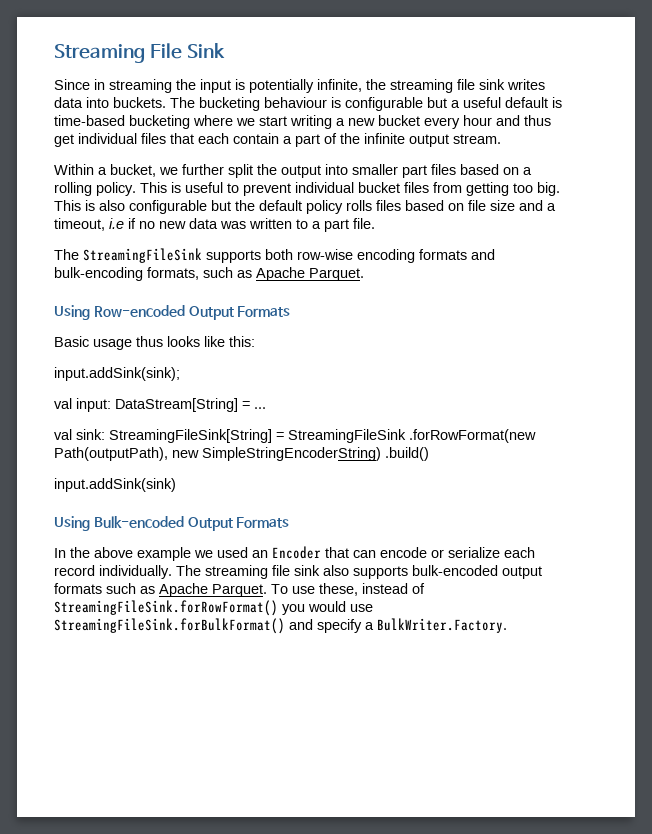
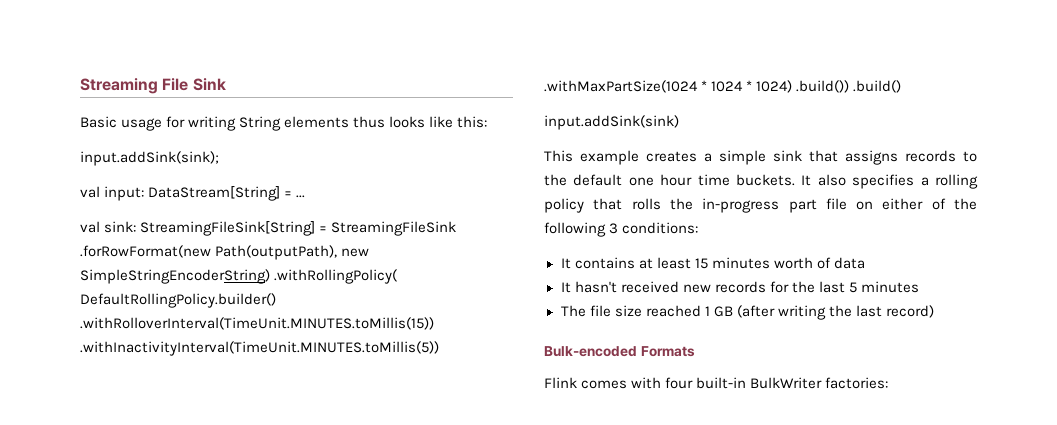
[54,79,545,93] [54,97,562,111] [54,115,551,129] [54,133,501,147] [54,164,532,178] [54,182,560,196] [54,200,556,214] [54,218,375,232] [54,248,495,263] [54,267,364,281] [54,305,291,320] [54,336,132,350] Since in streaming the input is potentially infinite, the streaming file sink writes data into buckets. The bucketing behaviour is configurable but a useful default is time-based bucketing where we start writing a new bucket every hour and thus get individual files that each contain a part of the infinite output stream. // Within a bucket, we further split the output into smaller part files based on a rolling policy. This is useful to prevent individual bucket files from getting too big. This is also configurable but the default policy rolls files based on file size and a timeout, i.e if no new data was written to a part file. // The StreamingFileSink supports both row-wise encoding formats and bulk-encoding formats, such as Apache Parquet. // Using Row-encoded Output Formats // Basic usage -> [80,116,350,131] Basic usage for writing String elements
[385,447,429,461] [54,478,176,492] [54,516,290,531] [54,546,535,561] [54,565,542,579] [54,583,425,597] [54,600,373,616] [54,618,507,634] .build() // input.addSink(sink) // Using Bulk-encoded Output Formats // In the above example we used an Encoder that can encode or serialize each record individually. The streaming file sink also supports bulk-encoded output formats such as Apache Parquet. To use these, instead of StreamingFileSink.forRowFormat() you would use StreamingFileSink.forBulkFormat() and specify a BulkWriter.Factory. -> [274,269,398,284] [80,293,276,308] [80,317,434,330] [80,341,439,356] [544,80,902,93] [544,115,679,130] [544,150,977,165] [544,174,978,189] [544,198,977,213] [544,222,699,237] [560,257,865,269] [560,281,919,293] [560,305,934,320] [544,346,695,357] [544,377,889,389] .withRollingPolicy( DefaultRollingPolicy.builder() .withRolloverInterval(TimeUnit.MINUTES.toMillis(15)) .withInactivityInterval(TimeUnit.MINUTES.toMillis(5)) .withMaxPartSize(1024 * 1024 * 1024) .build()) .build() // input.addSink(sink) // This example creates a simple sink that assigns records to the default one hour time buckets. It also specifies a rolling policy that rolls the in-progress part file on either of the following 3 conditions: // It contains at least 15 minutes worth of data // It hasn't received new records for the last 5 minutes // The file size reached 1 GB (after writing the last record) // Bulk-encoded Formats // Flink comes with four built-in BulkWriter factories:

